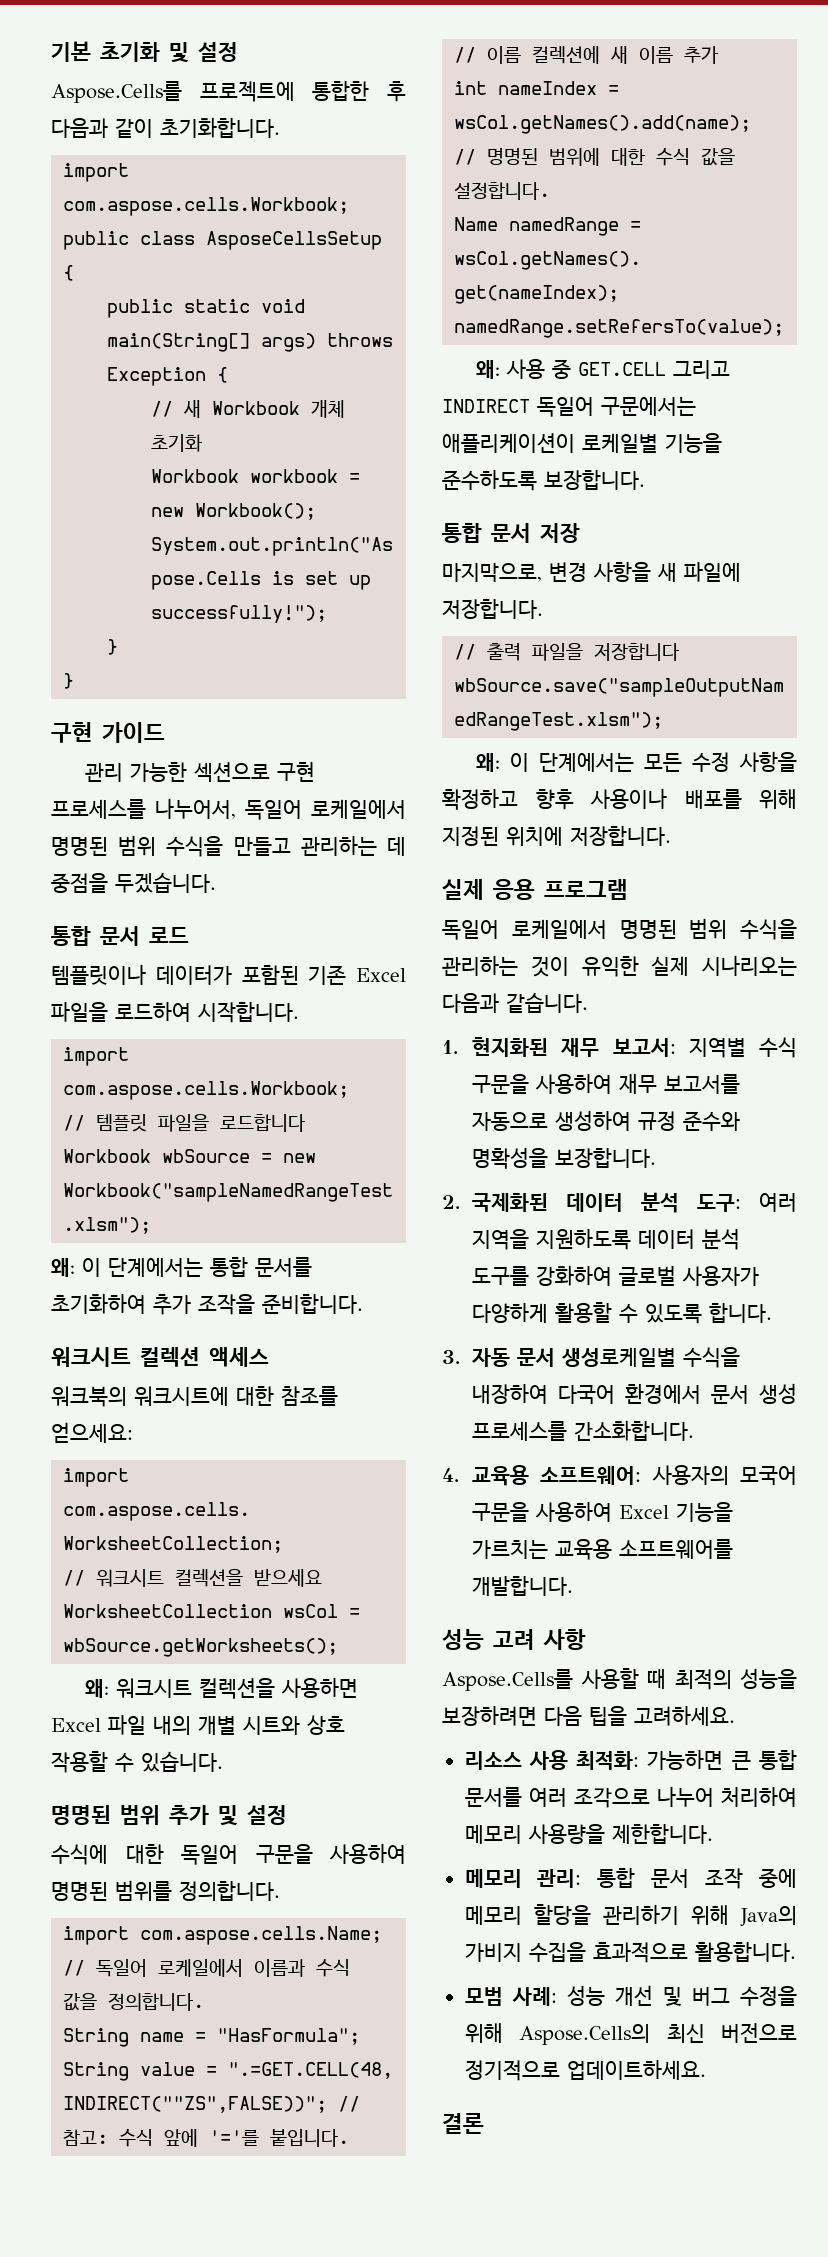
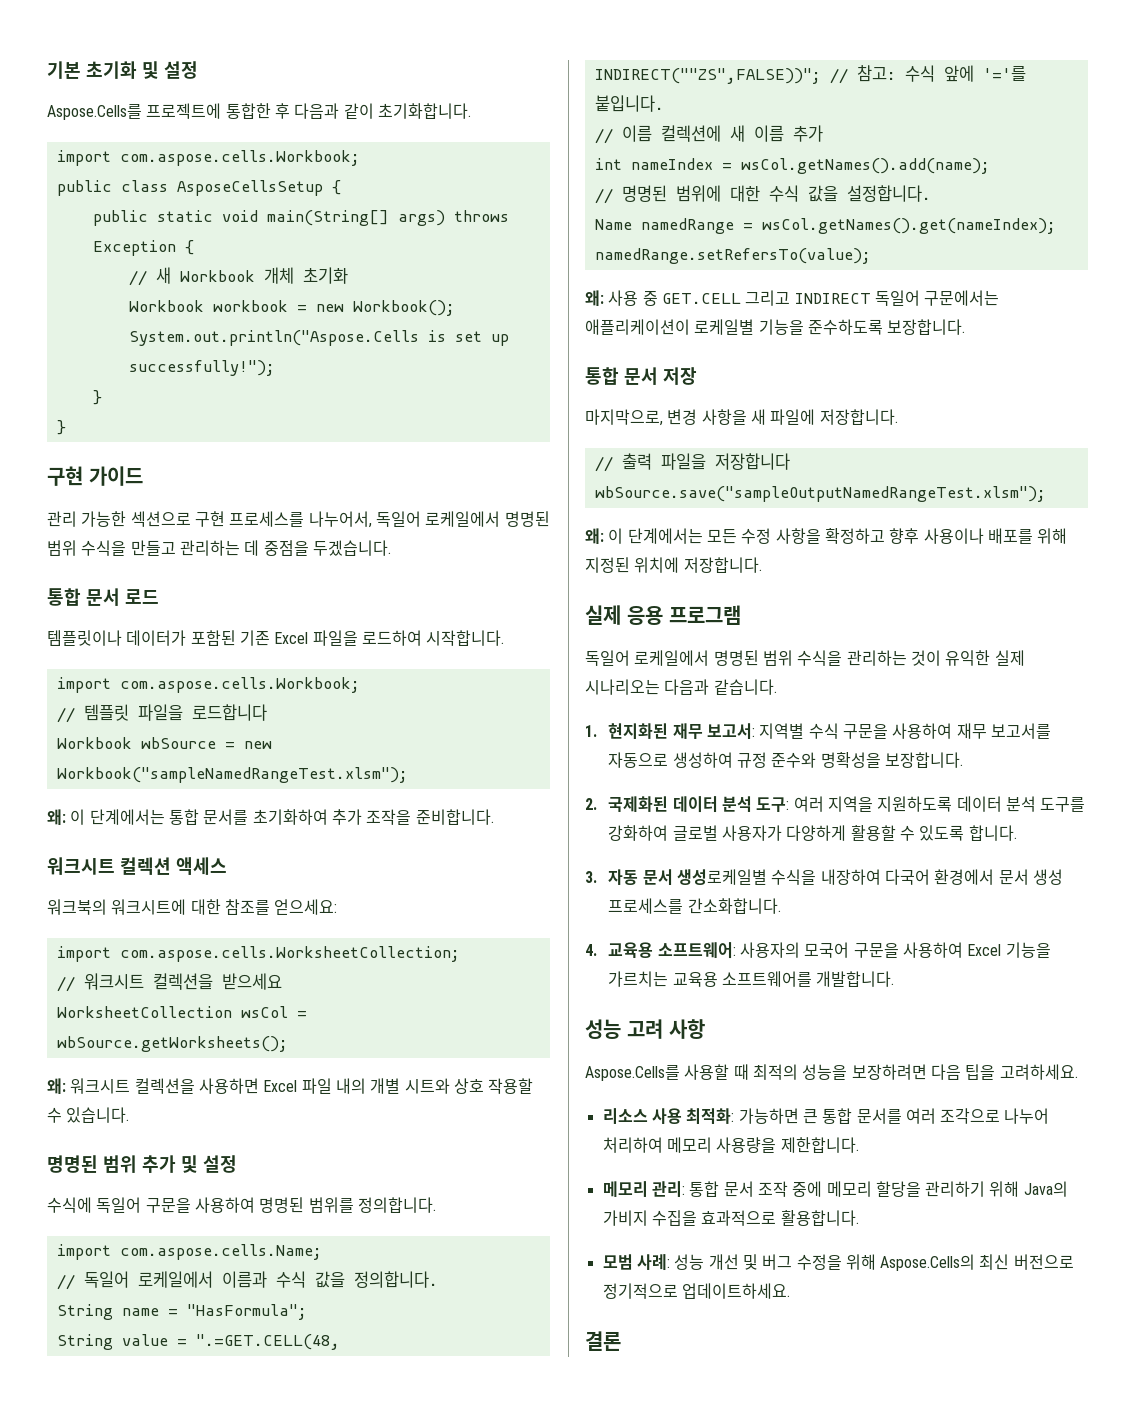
[125,1844,164,1864] 대한 -> (92, 1205) none

